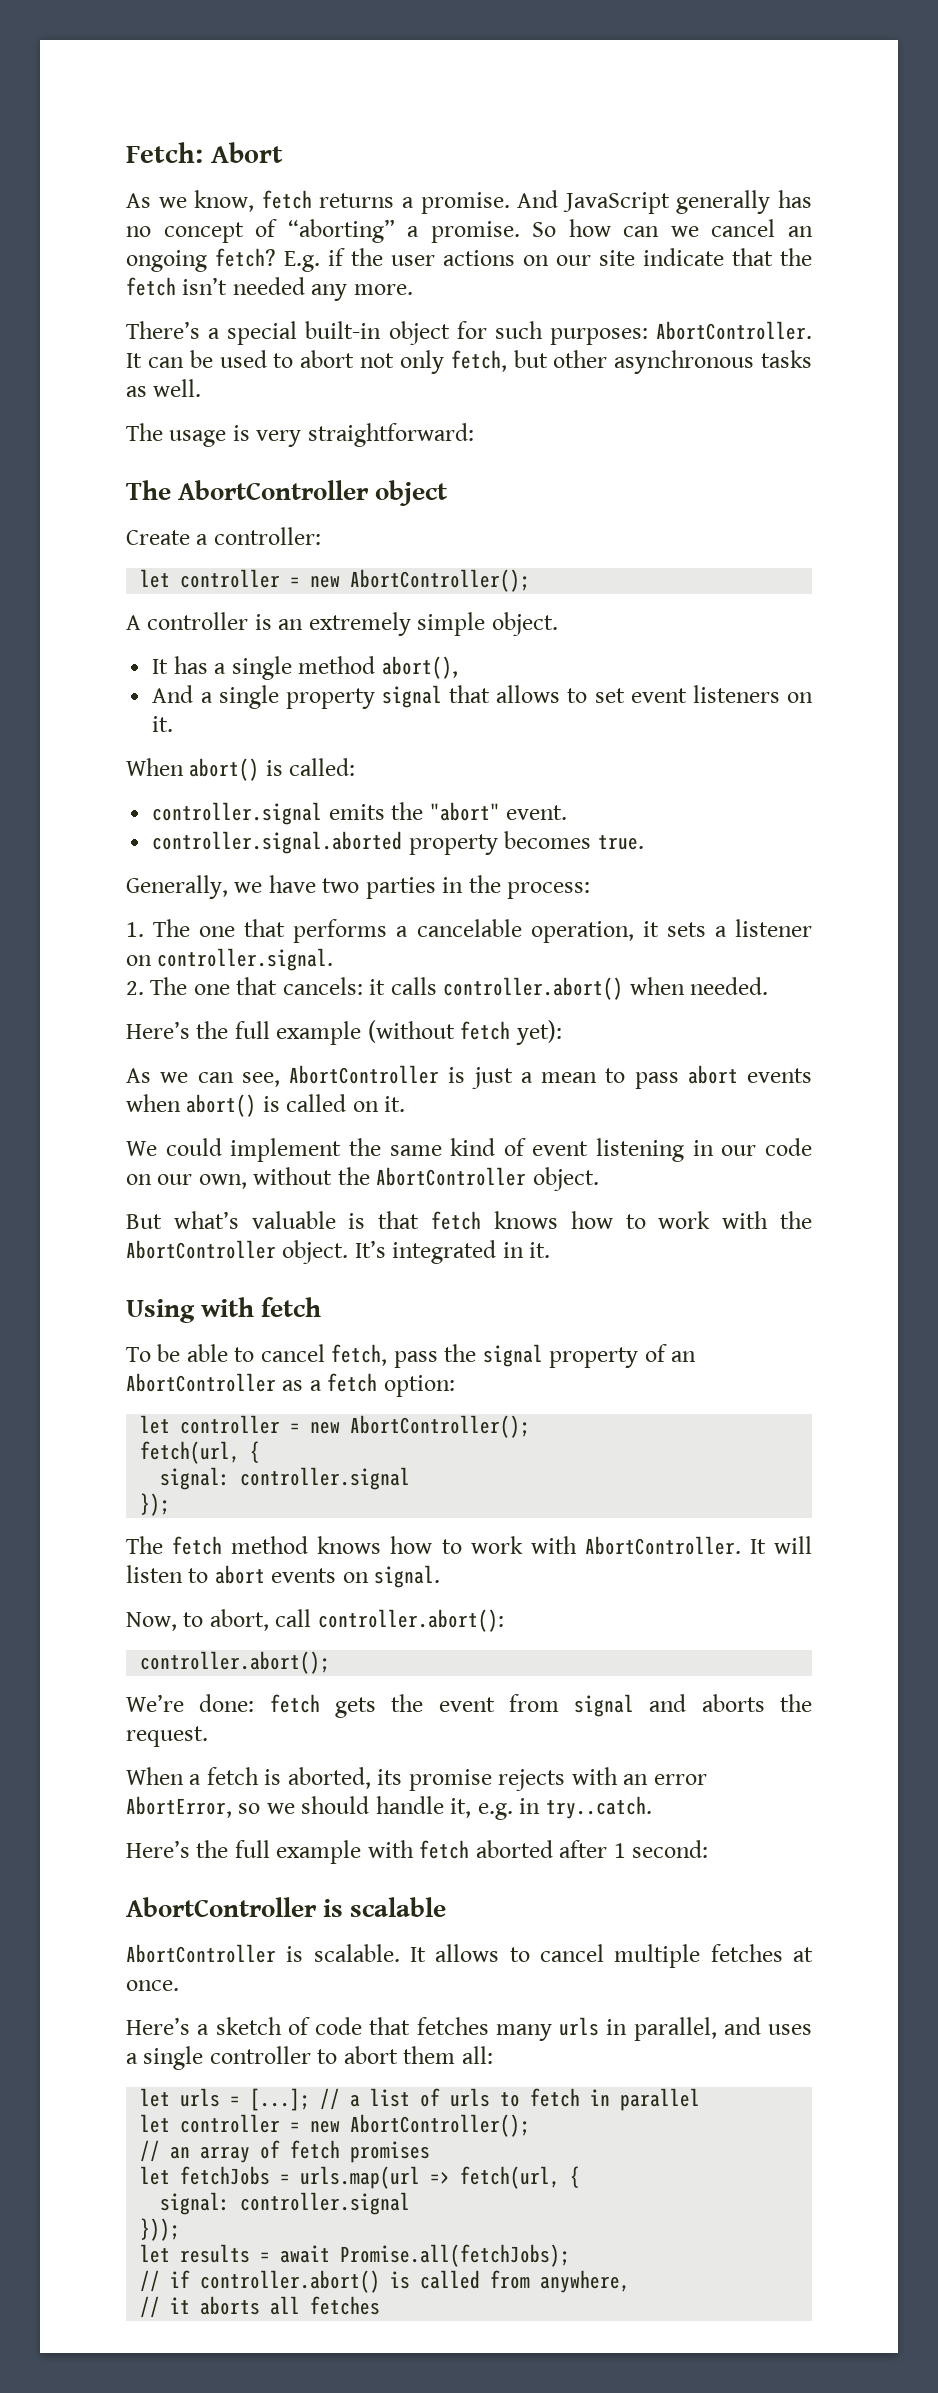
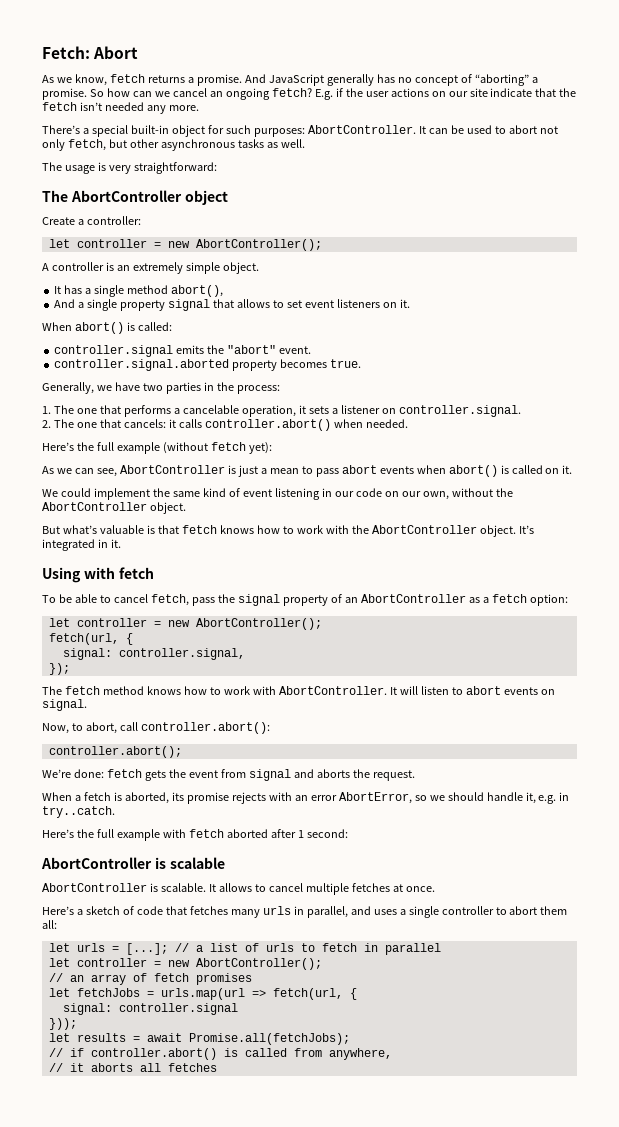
[240,1467,411,1490] controller.signal -> [118,648,245,660] controller.signal,

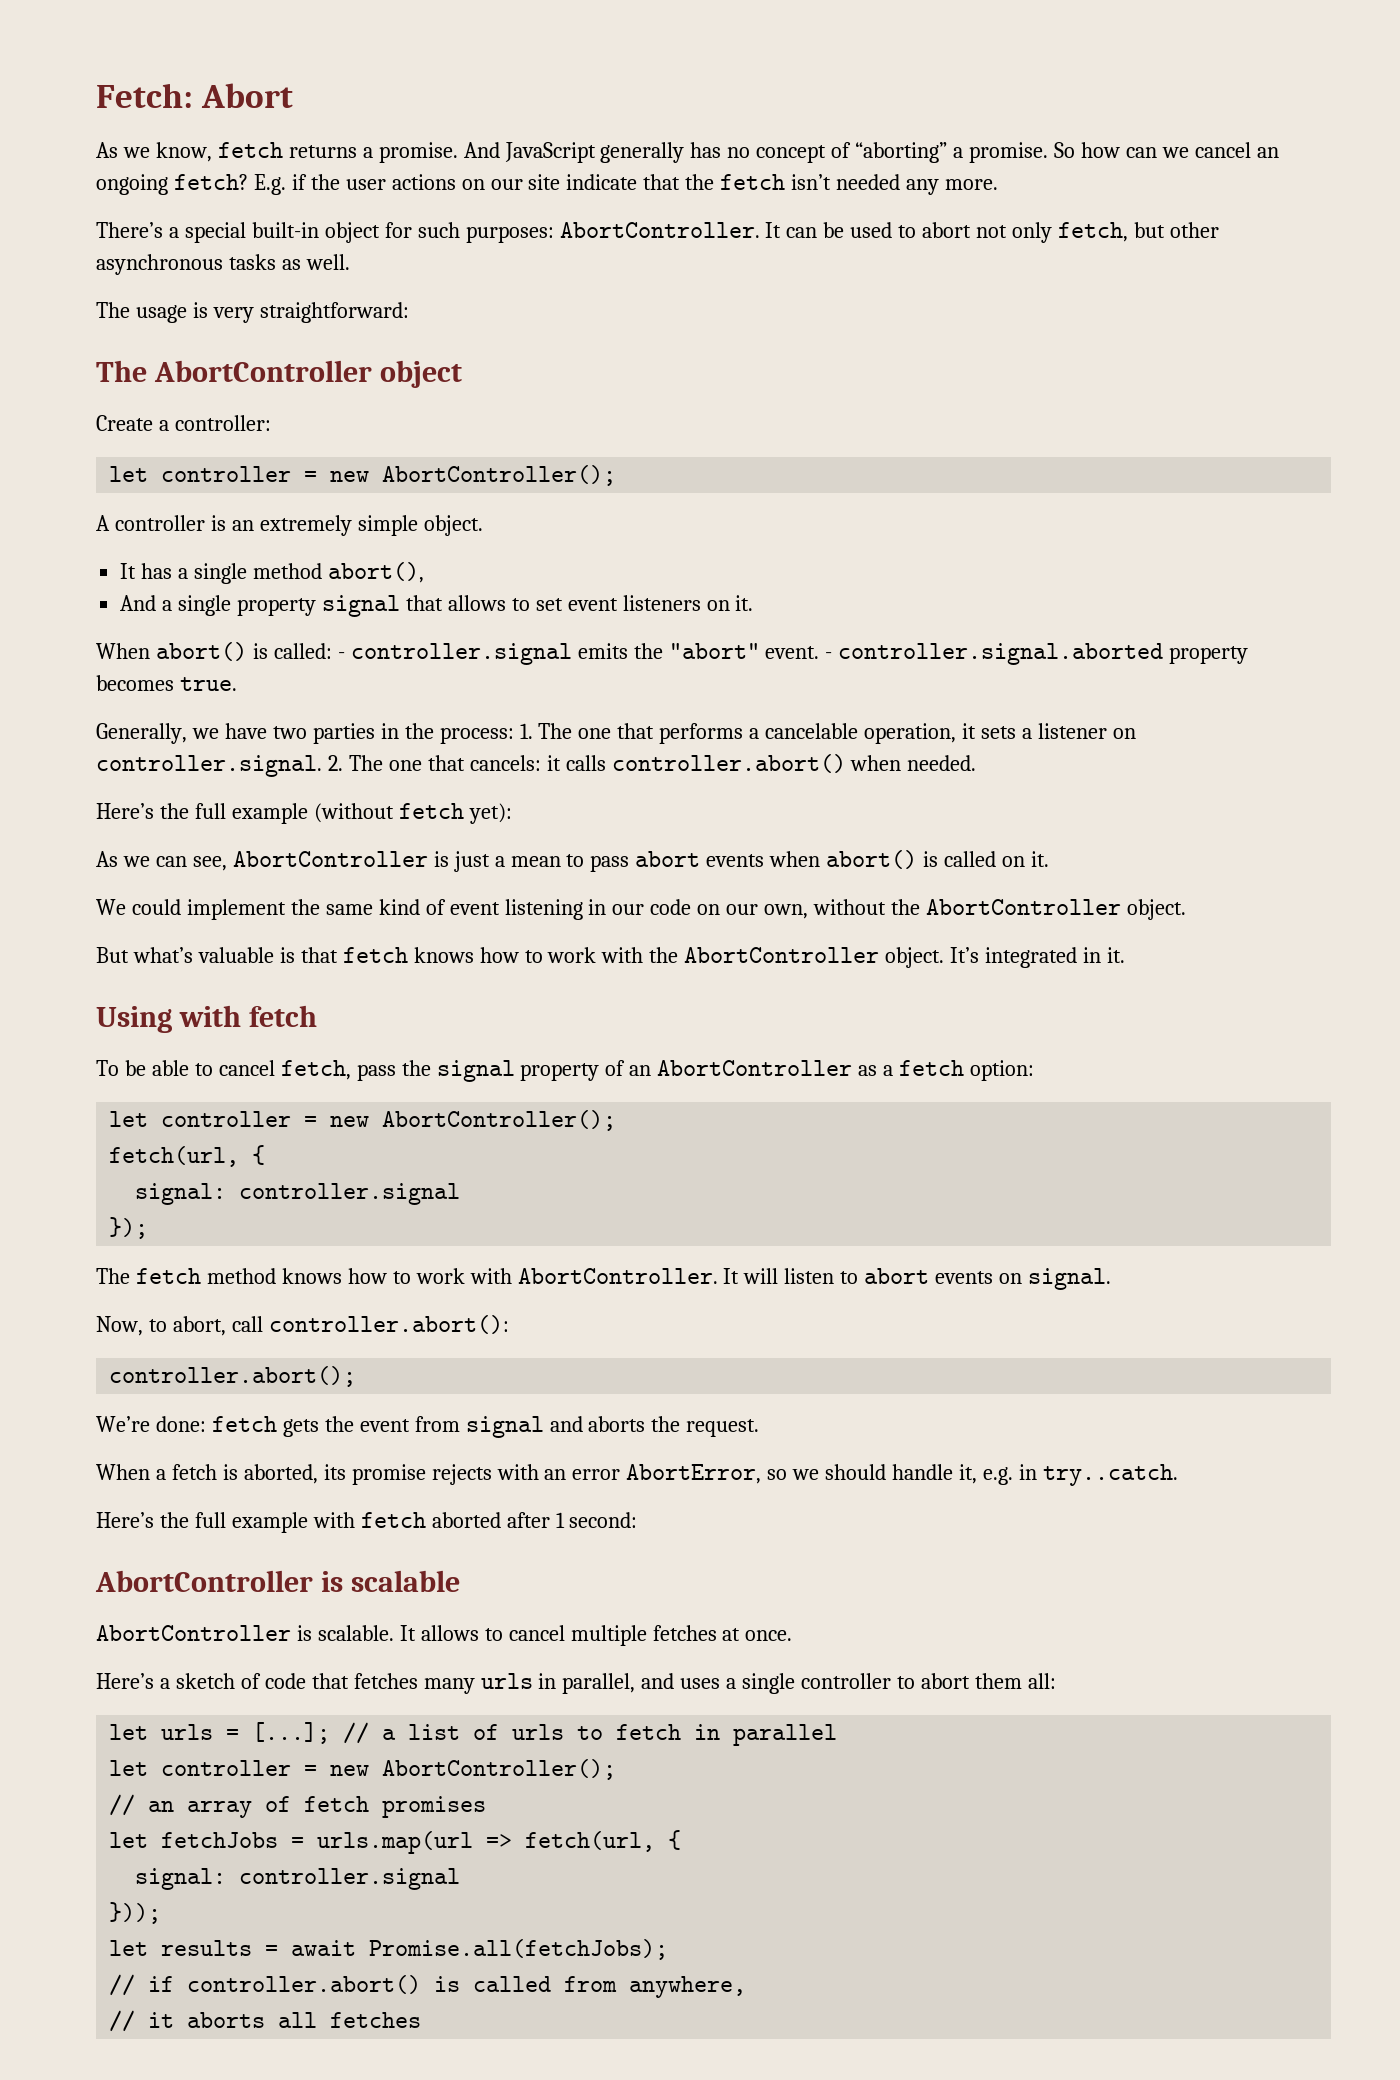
(172, 326) // -> [337,652,345,659] -
(311, 350) // -> [825,652,833,659] -
(280, 389) // -> (514, 735) none
(521, 411) // -> (322, 766) none
[118,648,245,660] controller.signal, -> [239,1183,461,1205] controller.signal

